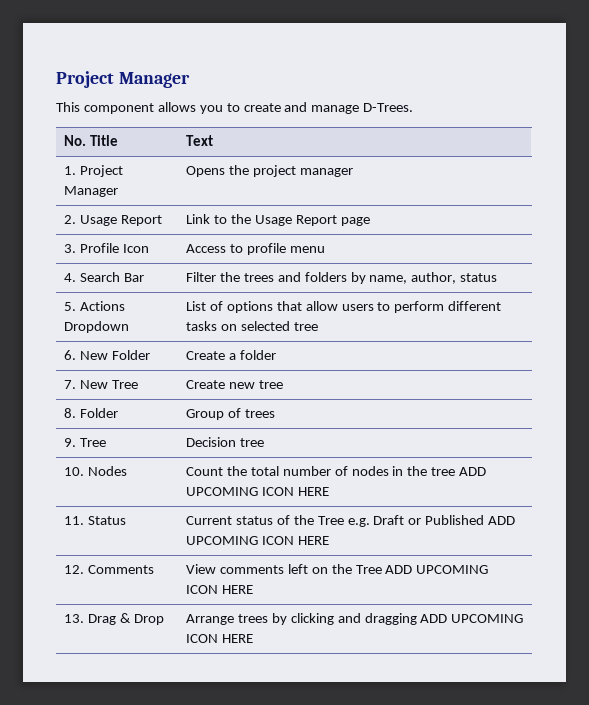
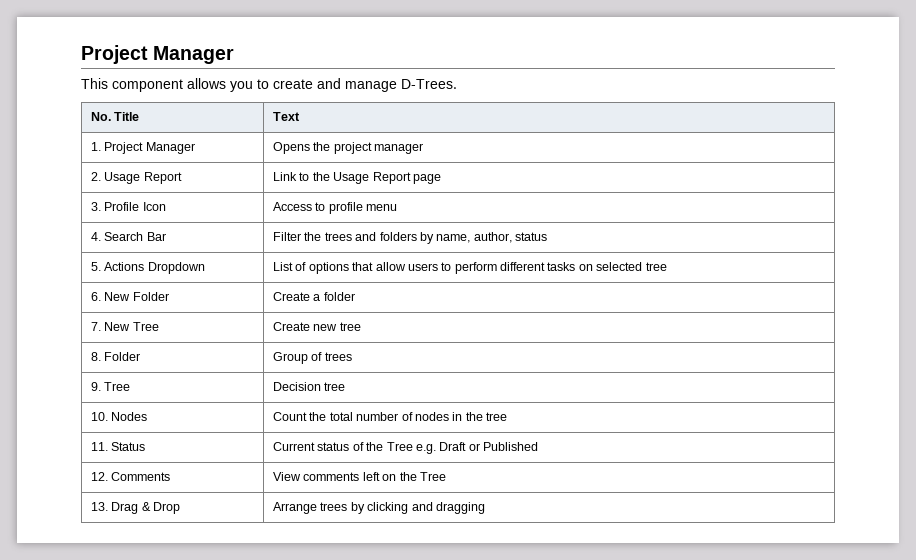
[459,467,487,476] [185,487,329,496] ADD UPCOMING ICON HERE -> (508, 416) none
[488,516,516,525] [185,536,329,545] ADD UPCOMING ICON HERE -> (539, 446) none
[385,565,489,574] [185,585,253,594] ADD UPCOMING ICON HERE -> (446, 476) none
[420,614,524,623] [185,634,253,643] ADD UPCOMING ICON HERE -> (485, 508) none

